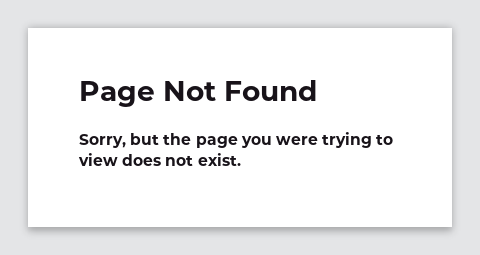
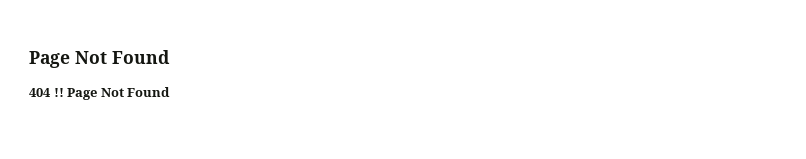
[79,132,394,148] [78,153,241,166] Sorry, but the page you were trying to view does not exist. -> [29,87,171,100] 404 !! Page Not Found

